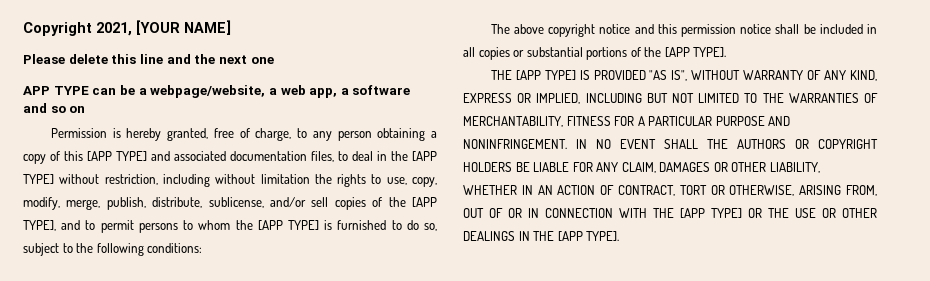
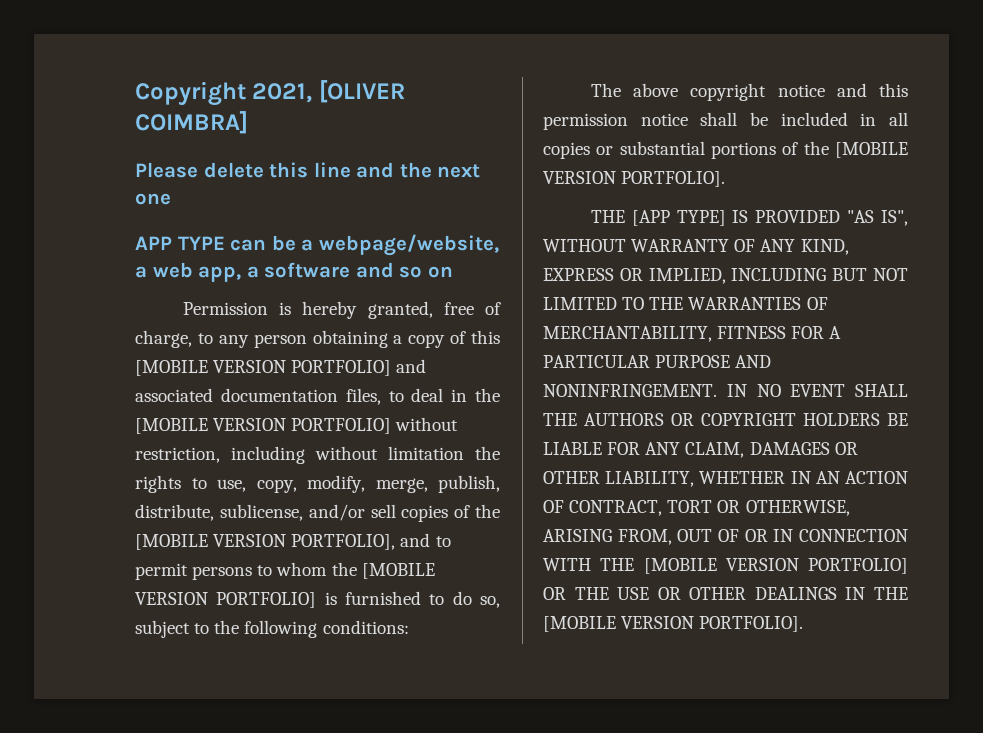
[136,20,231,35] [YOUR NAME] -> [318,80,405,103] [135,111,248,134] [OLIVER COIMBRA]
[87,151,147,161] [APP TYPE] -> [135,360,392,376] [MOBILE VERSION PORTFOLIO]
[412,151,437,161] [23,174,54,184] [APP TYPE] -> [135,418,392,434] [MOBILE VERSION PORTFOLIO]
[411,197,437,207] [23,220,56,231] [APP TYPE], -> [135,534,396,550] [MOBILE VERSION PORTFOLIO],
[257,220,319,230] [APP TYPE] -> [361,563,435,579] [135,592,317,608] [MOBILE VERSION PORTFOLIO]
[664,47,727,57] [APP TYPE]. -> [835,142,908,158] [543,171,726,187] [MOBILE VERSION PORTFOLIO].
[680,208,742,218] [APP TYPE] -> [643,558,908,574] [MOBILE VERSION PORTFOLIO]
[557,231,620,241] [APP TYPE]. -> [543,616,804,632] [MOBILE VERSION PORTFOLIO].

